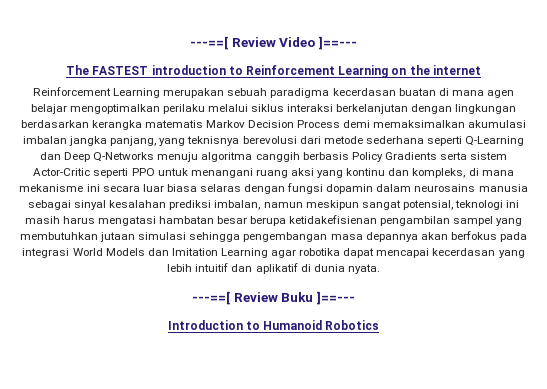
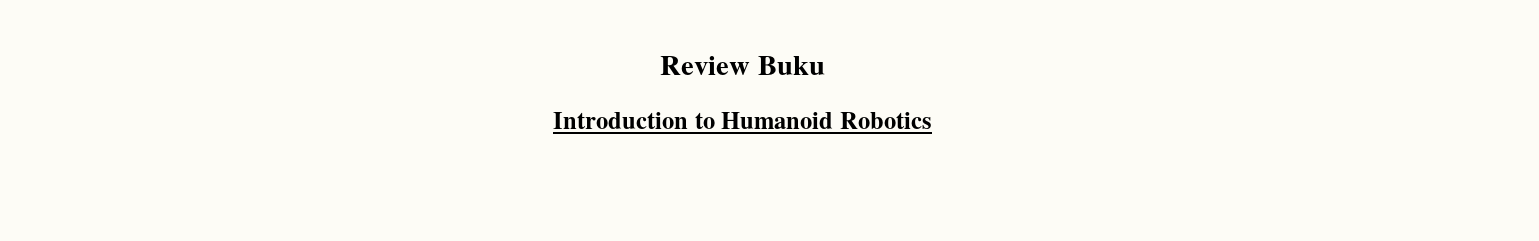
[190,36,357,50] [66,65,481,78] [33,87,514,98] [30,104,517,114] [20,120,527,130] [22,136,525,146] [39,152,508,162] [33,168,514,178] [19,183,528,194] [27,200,520,210] [24,215,523,226] [20,231,527,242] [22,248,525,258] [167,263,380,274] [192,291,231,305] ---==[ Review Video ]==--- // The FASTEST introduction to Reinforcement Learning on the internet // Reinforcement Learning merupakan sebuah paradigma kecerdasan buatan di mana agen belajar mengoptimalkan perilaku melalui siklus interaksi berkelanjutan dengan lingkungan berdasarkan kerangka matematis Markov Decision Process demi memaksimalkan akumulasi imbalan jangka panjang, yang teknisnya berevolusi dari metode sederhana seperti Q-Learning dan Deep Q-Networks menuju algoritma canggih berbasis Policy Gradients serta sistem Actor-Critic seperti PPO untuk menangani ruang aksi yang kontinu dan kompleks, di mana mekanisme ini secara luar biasa selaras dengan fungsi dopamin dalam neurosains manusia sebagai sinyal kesalahan prediksi imbalan, namun meskipun sangat potensial, teknologi ini masih harus mengatasi hambatan besar berupa ketidakefisienan pengambilan sampel yang membutuhkan jutaan simulasi sehingga pengembangan masa depannya akan berfokus pada integrasi World Models dan Imitation Learning agar robotika dapat mencapai kecerdasan yang lebih intuitif dan aplikatif di dunia nyata. // ---==[ -> (660, 65) none
[316,291,355,305] ]==--- -> (825, 65) none

